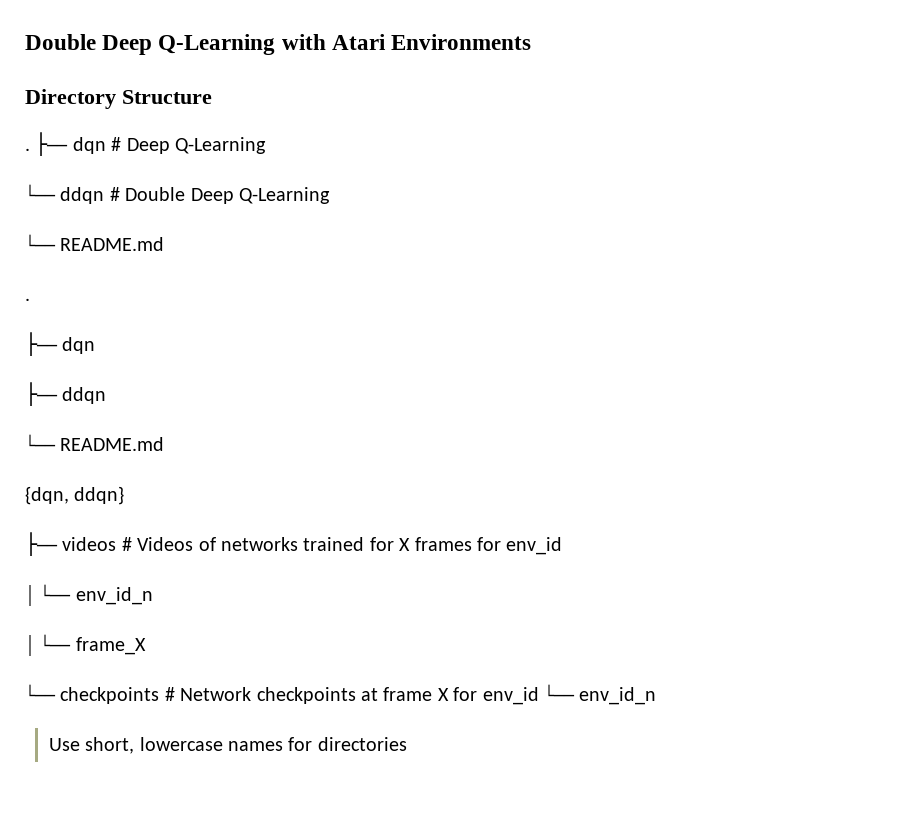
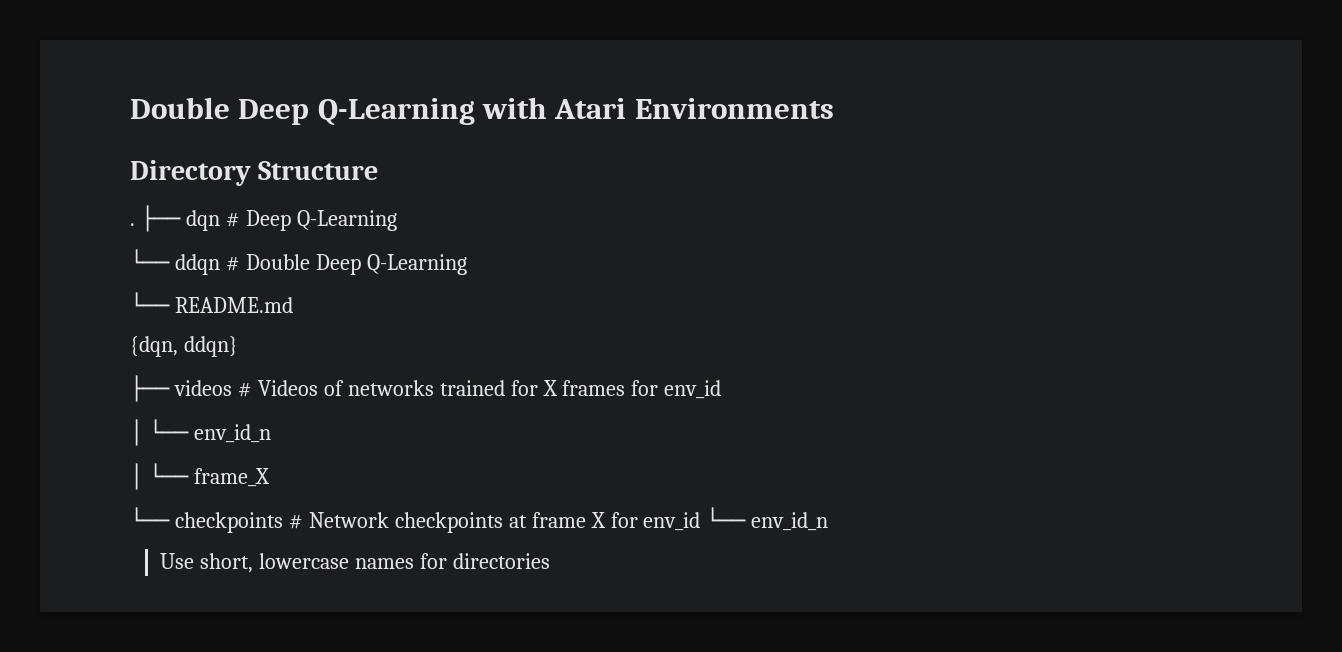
[25,298,30,301] [25,332,96,356] [25,382,107,406] [25,434,165,451] // . // ├── dqn // ├── ddqn // └── README.md -> (293, 305) none

